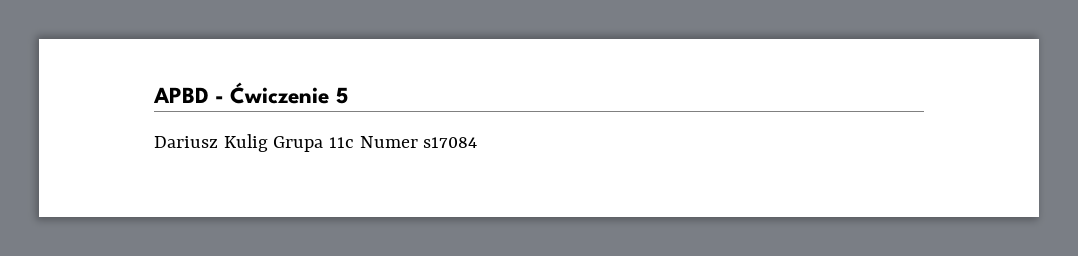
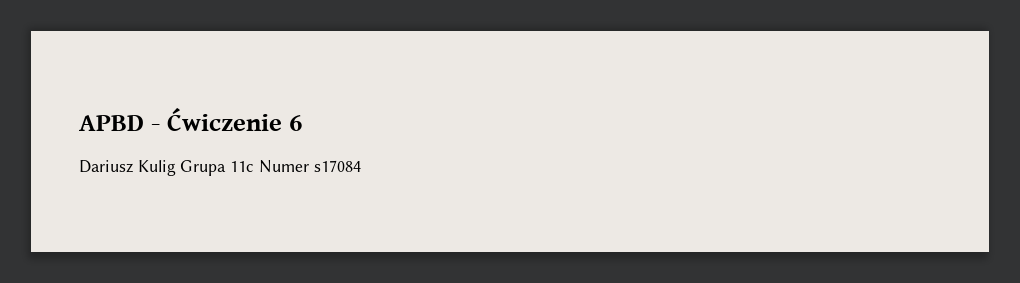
[335,87,348,104] 5 -> [289,115,303,131] 6

